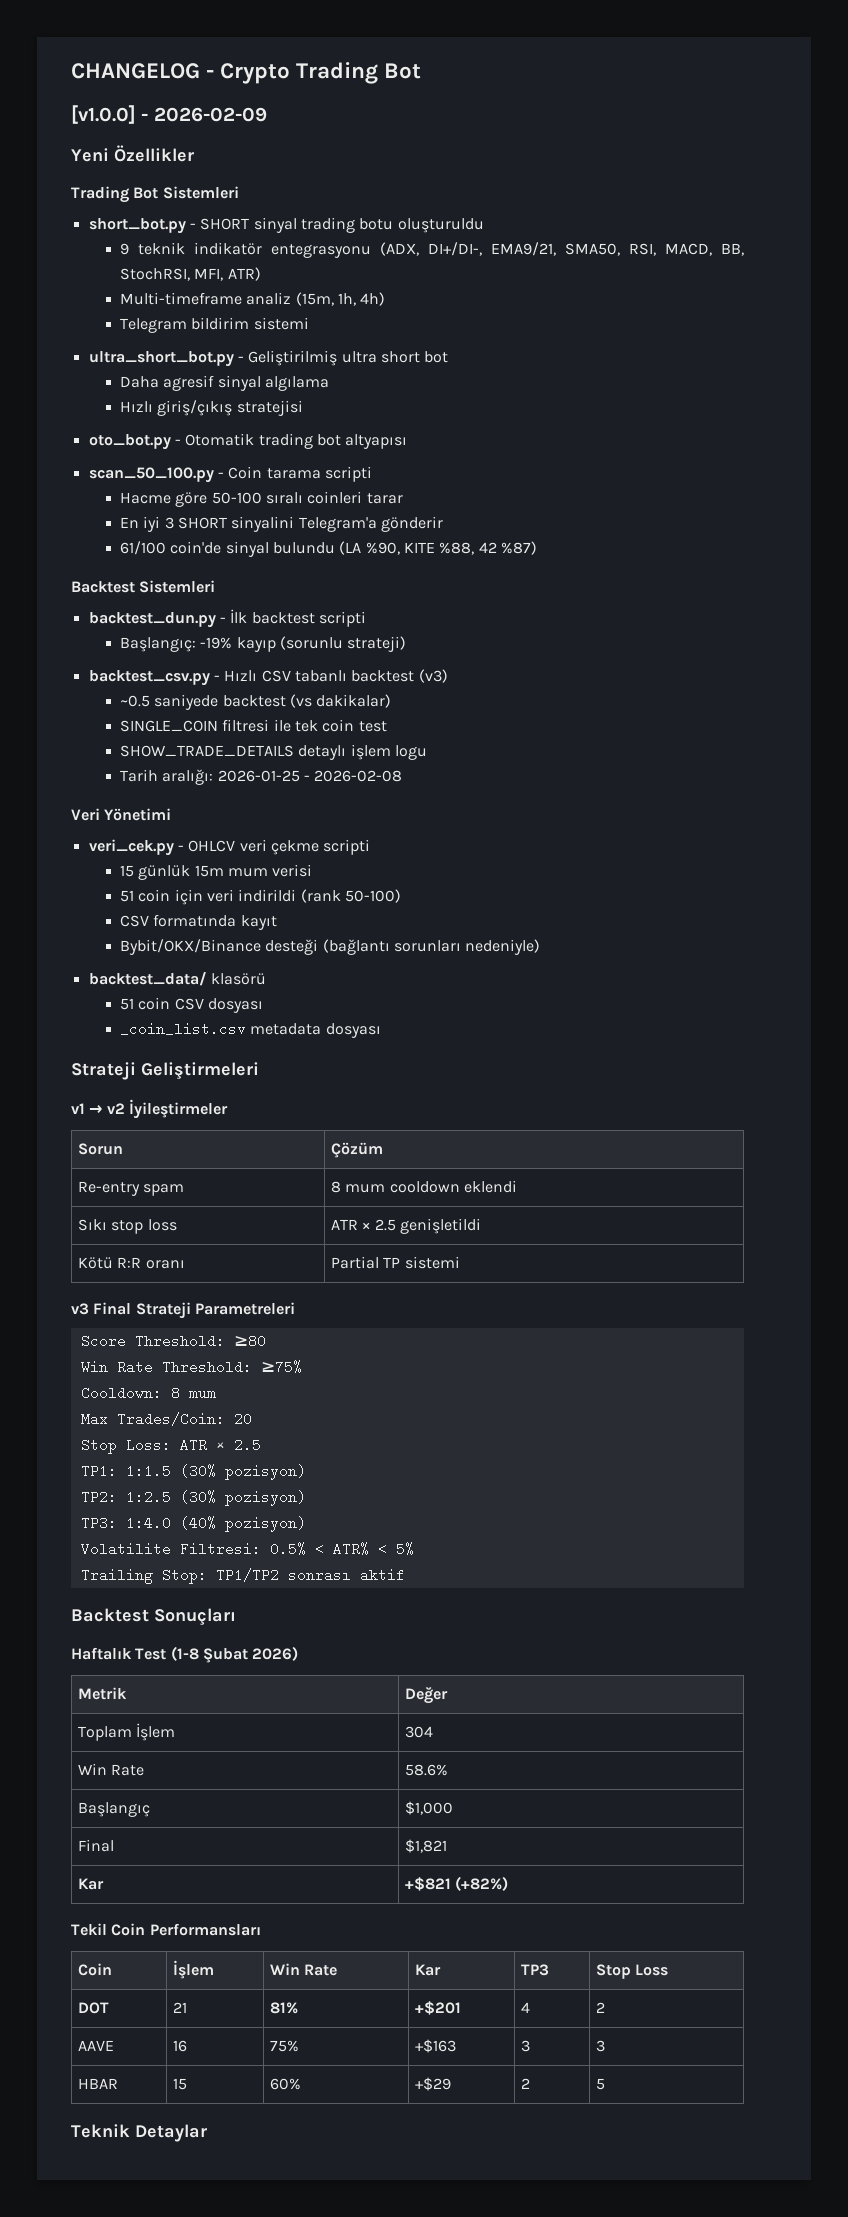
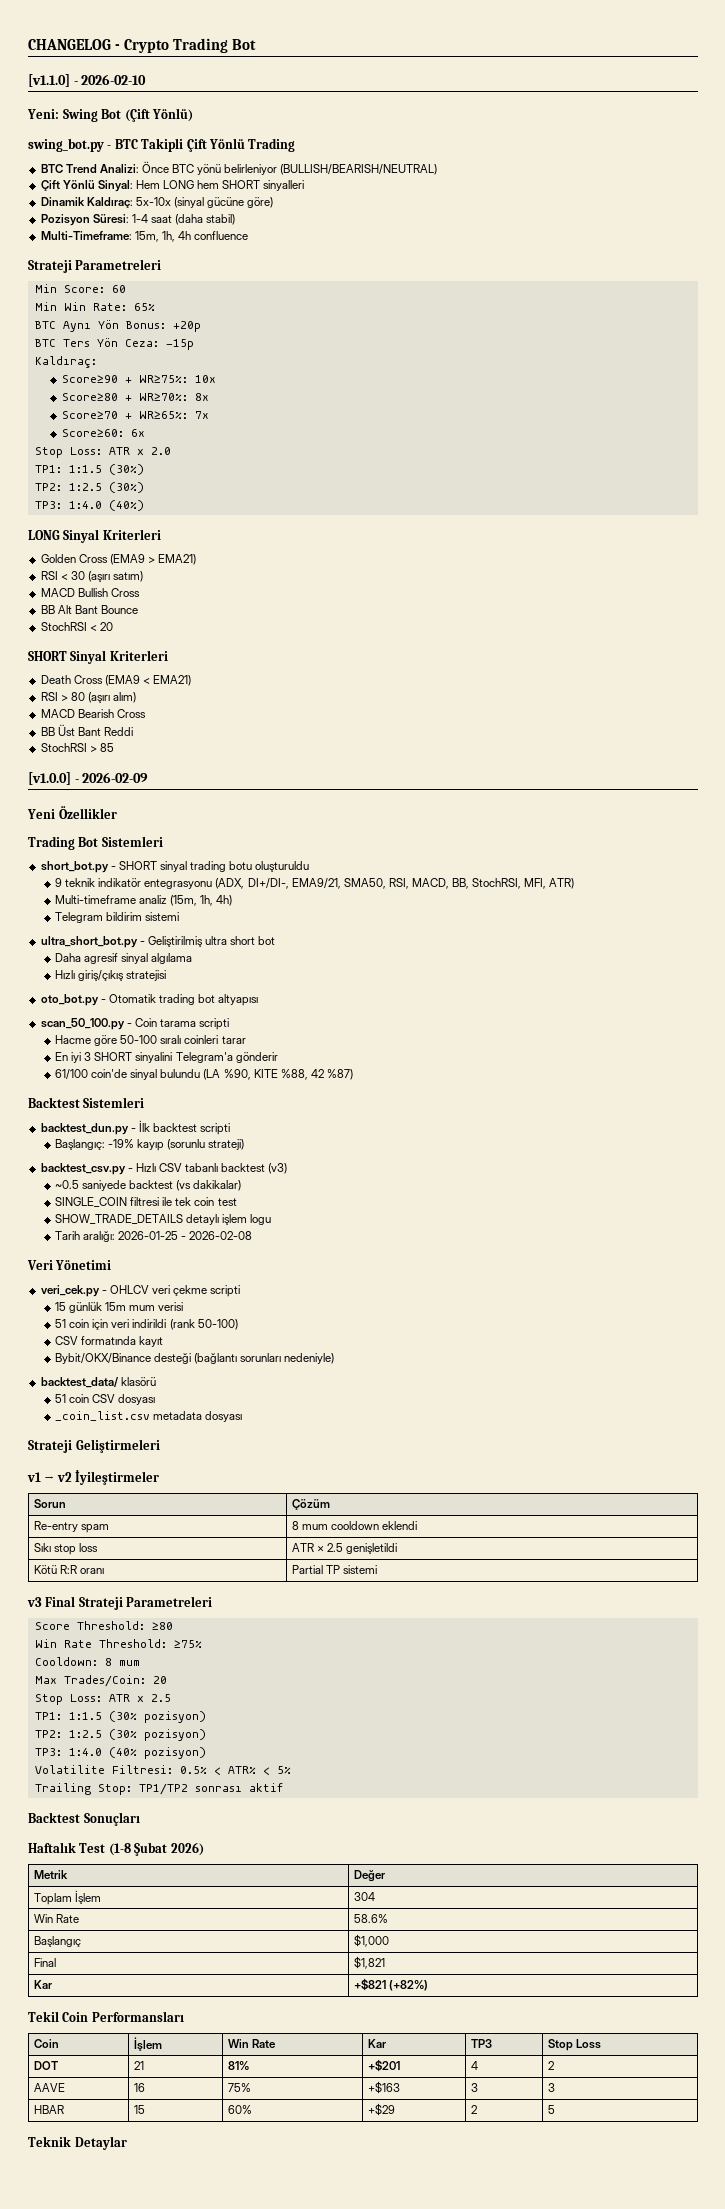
(422, 71) none -> [28,74,147,87] [27,108,194,122] [28,138,296,152] [40,161,438,175] [40,180,305,192] [40,197,274,208] [40,214,236,226] [40,231,249,242] [28,259,162,273] [34,284,126,293] [34,302,155,311] [34,320,201,332] [34,338,194,350] [34,356,97,368] [61,375,216,383] [61,393,209,401] [61,411,209,419] [61,429,145,437] [34,447,171,458] [34,464,144,475] [34,482,144,493] [34,500,144,511] [28,529,161,543] [40,554,197,565] [40,571,144,582] [40,588,140,597] [40,605,138,614] [40,622,113,631] [28,650,168,664] [40,675,192,686] [40,692,137,703] [40,709,146,718] [40,724,133,736] [40,743,114,752] // [v1.1.0] - 2026-02-10 // Yeni: Swing Bot (Çift Yönlü) // swing_bot.py - BTC Takipli Çift Yönlü Trading // BTC Trend Analizi: Önce BTC yönü belirleniyor (BULLISH/BEARISH/NEUTRAL) // Çift Yönlü Sinyal: Hem LONG hem SHORT sinyalleri // Dinamik Kaldıraç: 5x-10x (sinyal gücüne göre) // Pozisyon Süresi: 1-4 saat (daha stabil) // Multi-Timeframe: 15m, 1h, 4h confluence // Strateji Parametreleri // Min Score: 60 // Min Win Rate: 65% // BTC Aynı Yön Bonus: +20p // BTC Ters Yön Ceza: -15p // Kaldıraç: // Score≥90 + WR≥75%: 10x // Score≥80 + WR≥70%: 8x // Score≥70 + WR≥65%: 7x // Score≥60: 6x // Stop Loss: ATR × 2.0 // TP1: 1:1.5 (30%) // TP2: 1:2.5 (30%) // TP3: 1:4.0 (40%) // LONG Sinyal Kriterleri // Golden Cross (EMA9 > EMA21) // RSI < 30 (aşırı satım) // MACD Bullish Cross // BB Alt Bant Bounce // StochRSI < 20 // SHORT Sinyal Kriterleri // Death Cross (EMA9 < EMA21) // RSI > 80 (aşırı alım) // MACD Bearish Cross // BB Üst Bant Reddi // StochRSI > 85

